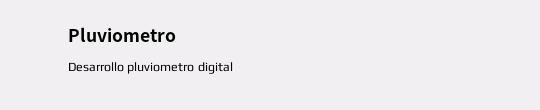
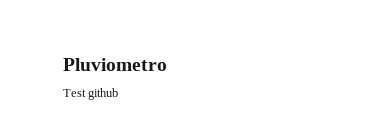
[68,62,233,74] Desarrollo pluviometro digital -> [63,88,119,100] Test github

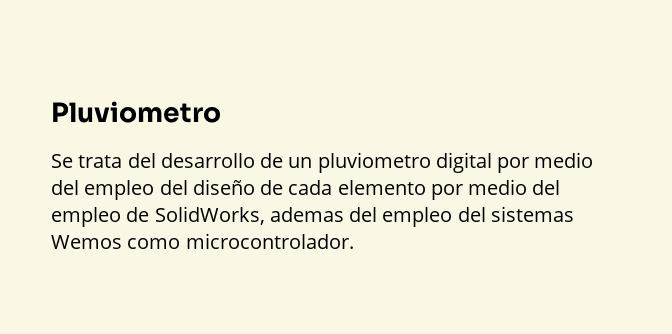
[63,88,119,100] Test github -> [51,152,594,173] [51,179,561,200] [51,206,574,227] [51,233,354,249] Se trata del desarrollo de un pluviometro digital por medio del empleo del diseño de cada elemento por medio del empleo de SolidWorks, ademas del empleo del sistemas Wemos como microcontrolador.

